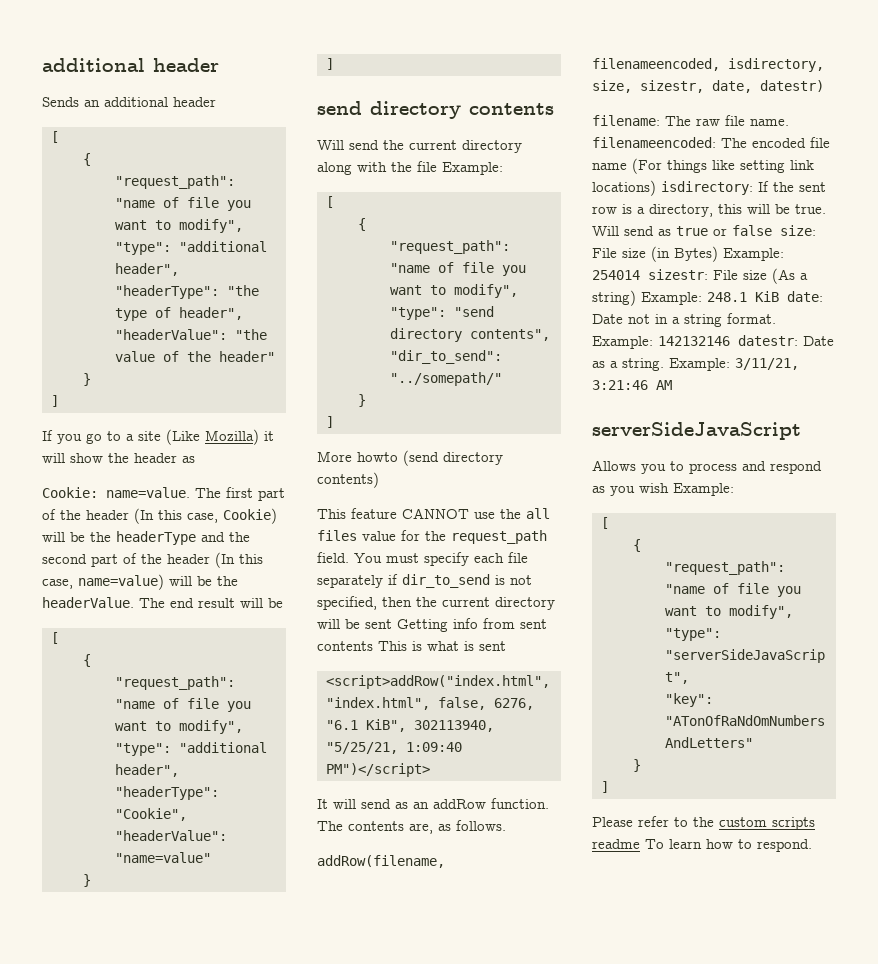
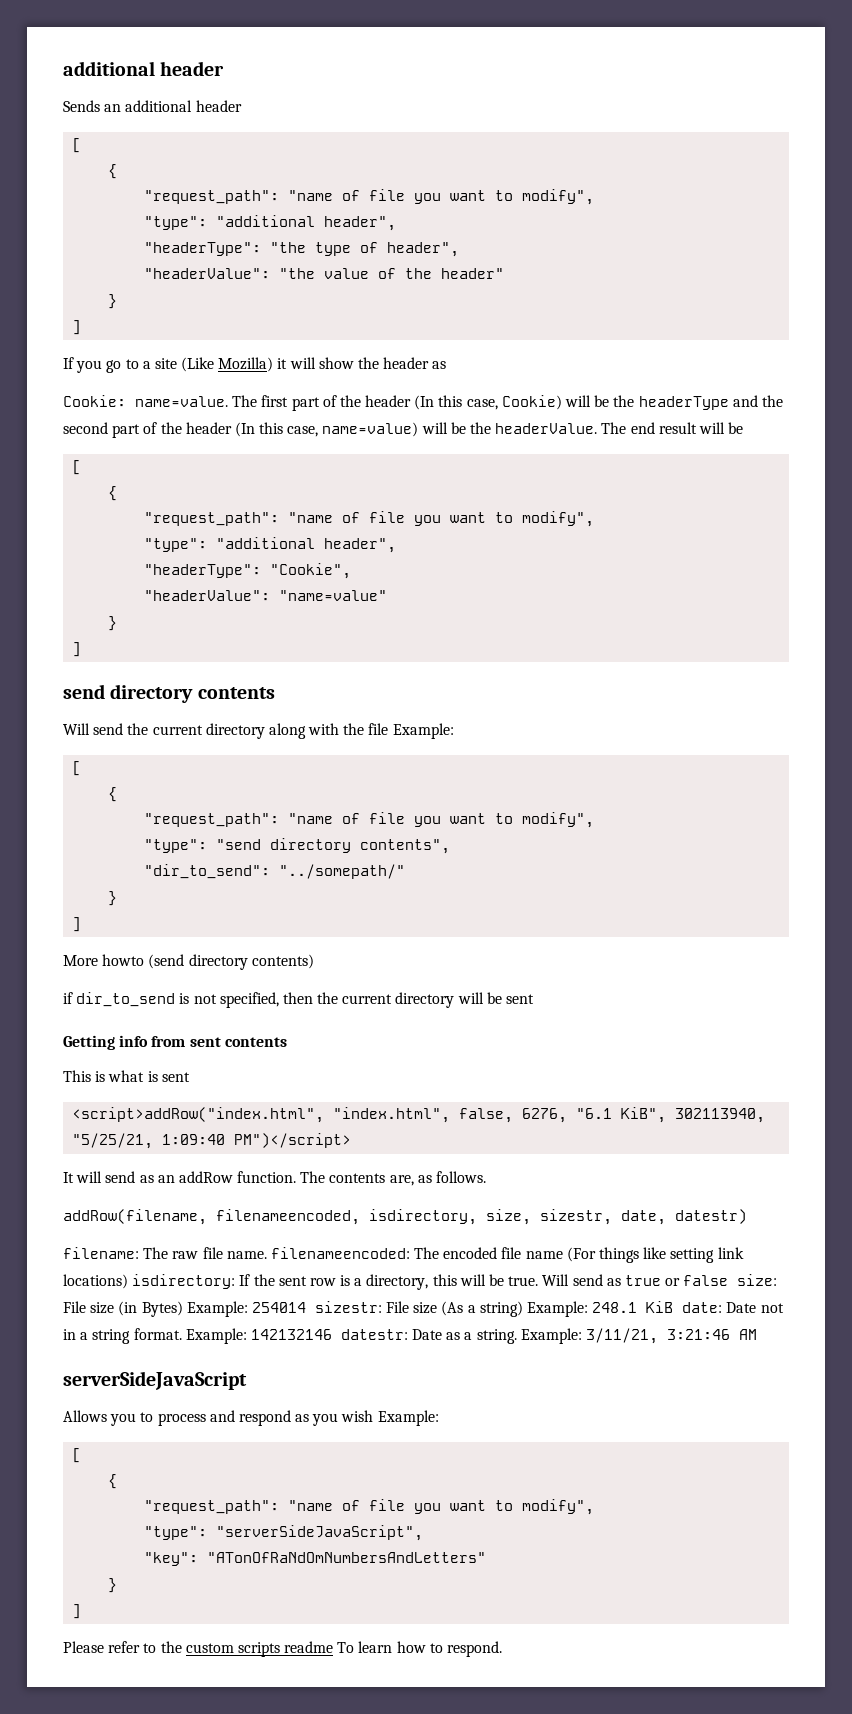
[317,508,550,519] [317,530,547,544] [317,552,528,566] [317,575,383,588] This feature CANNOT use the all files value for the request_path field. You must specify each file separately -> (314, 961) none
(392, 624) none -> (535, 999) //
(373, 646) none -> (287, 1042) //

